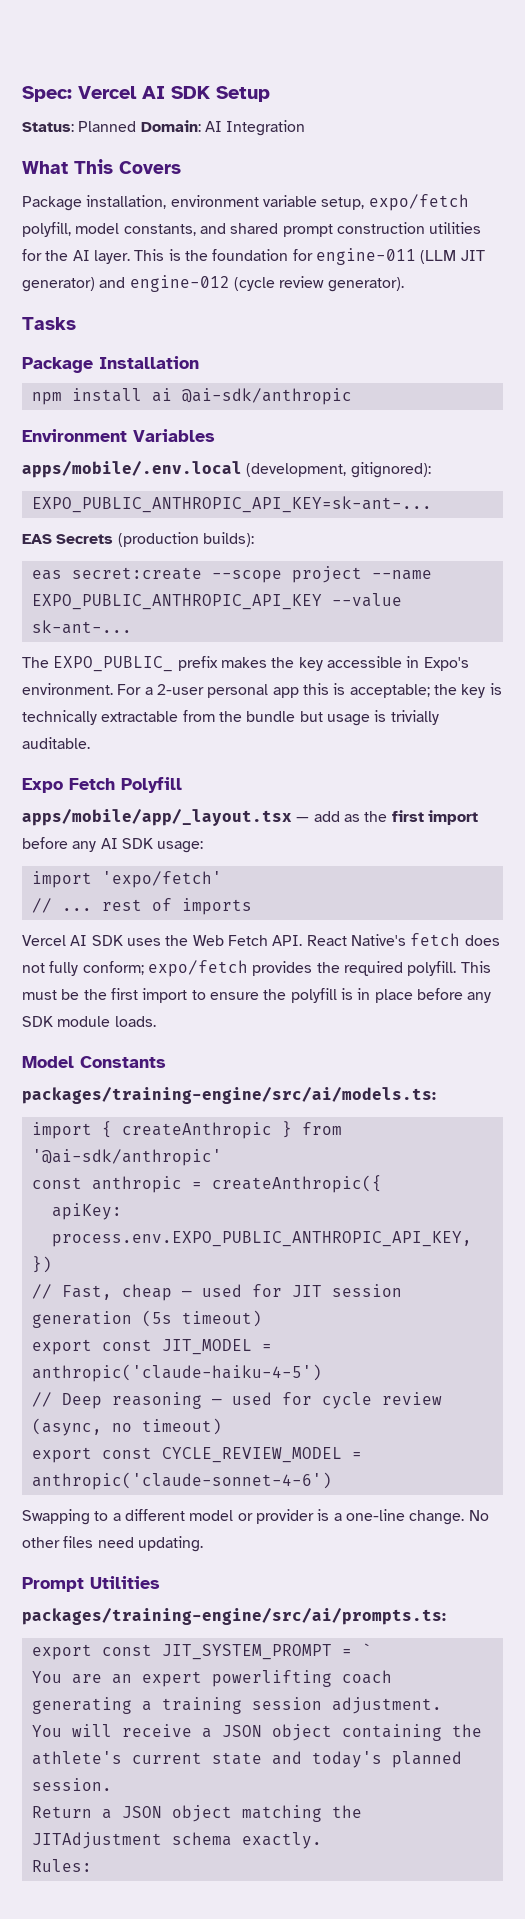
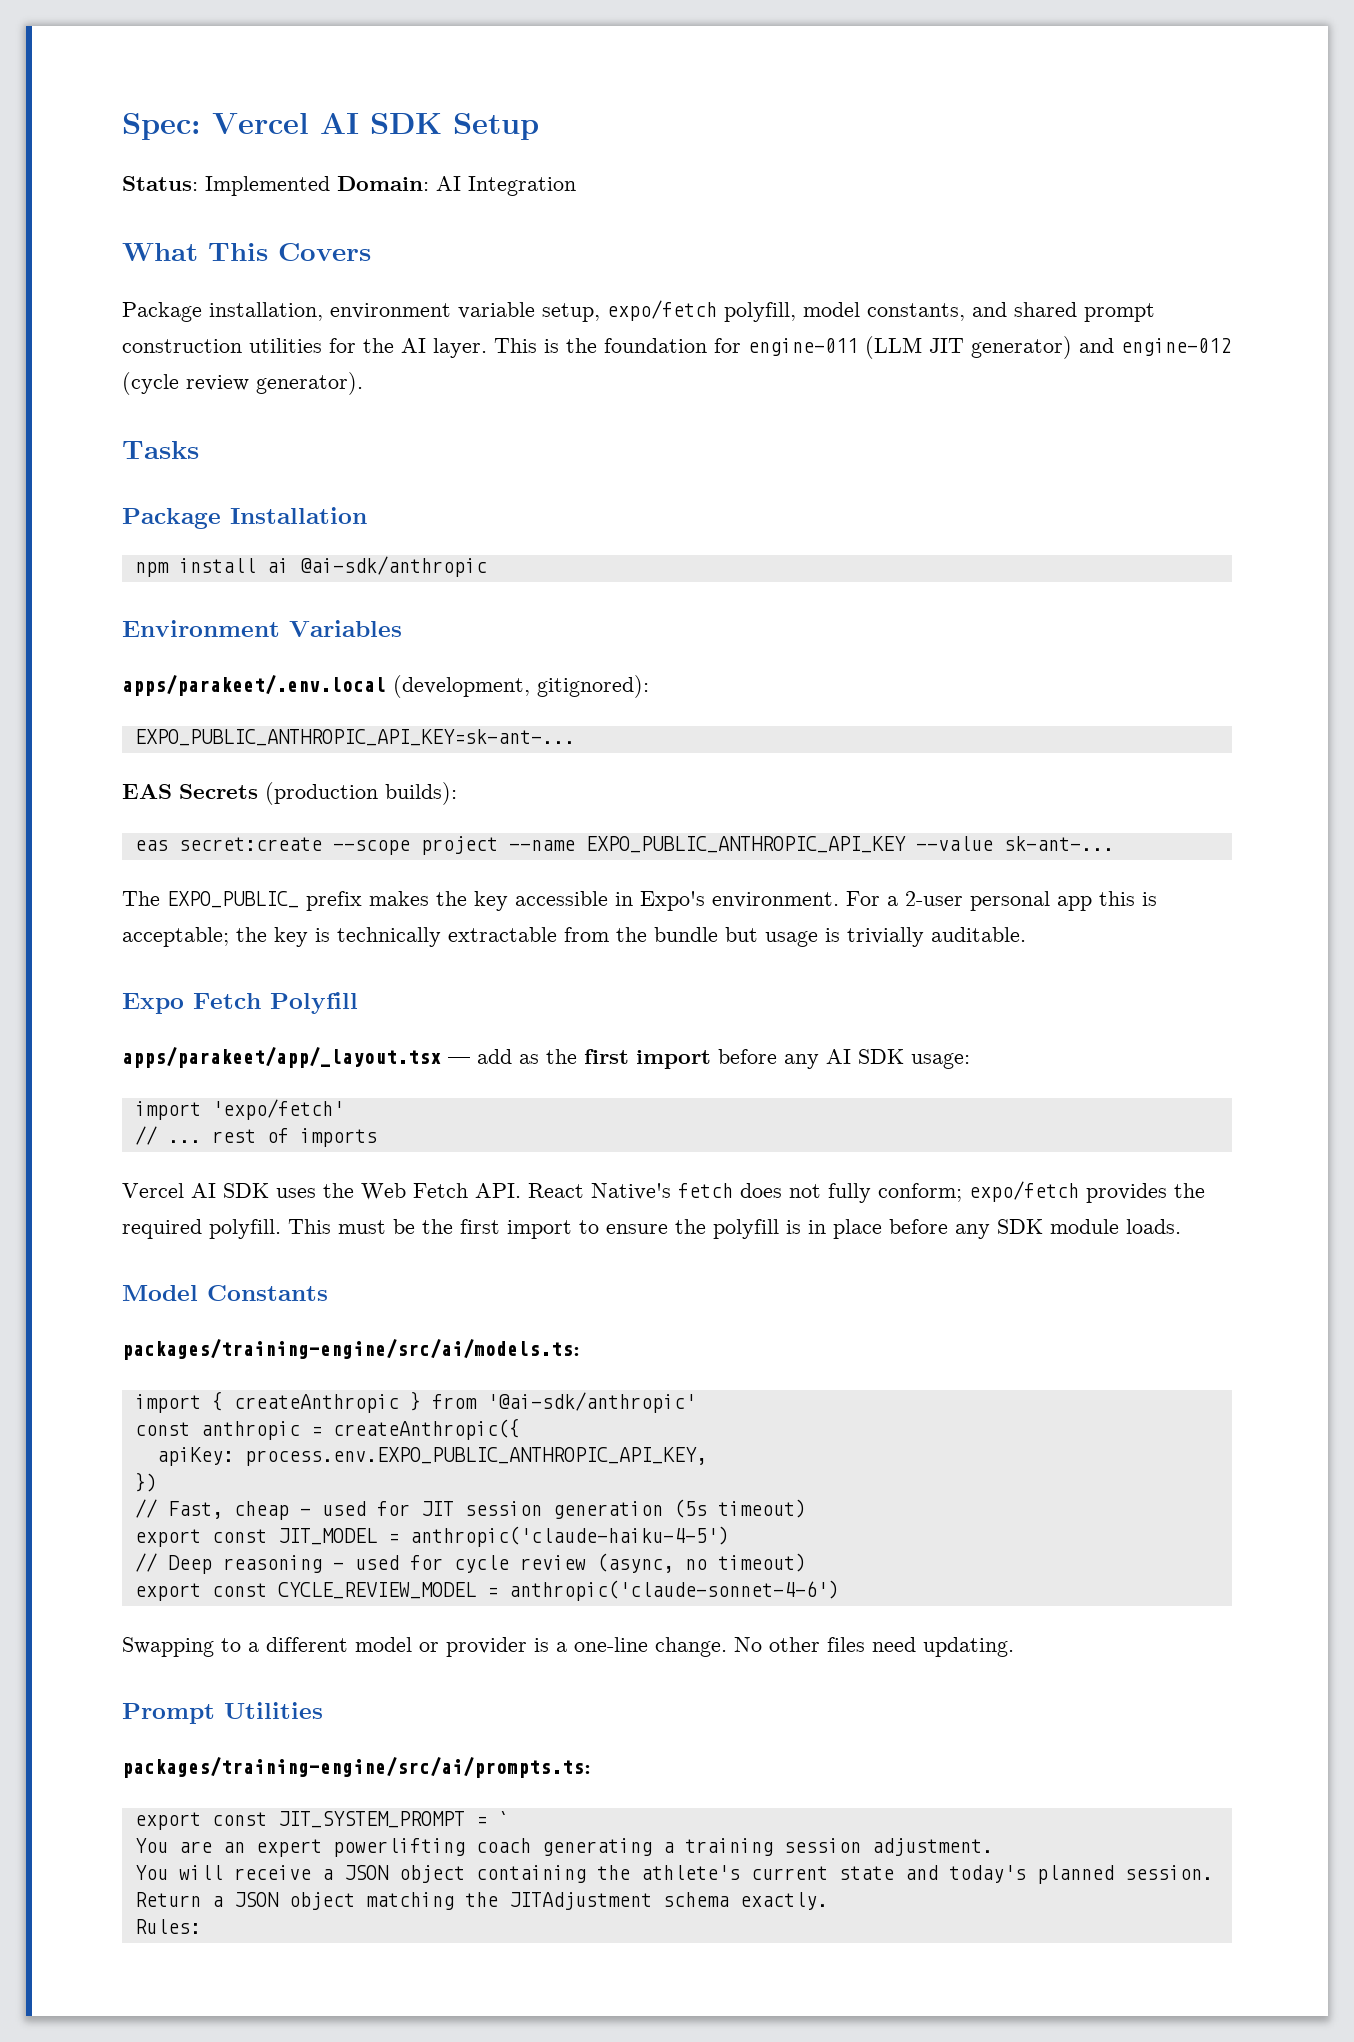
[78,121,137,132] Planned -> [205,176,330,196] Implemented
[22,461,242,478] apps/mobile/.env.local -> [122,675,386,696] apps/parakeet/.env.local
[22,809,292,826] apps/mobile/app/_layout.tsx -> [122,1047,441,1068] apps/parakeet/app/_layout.tsx

